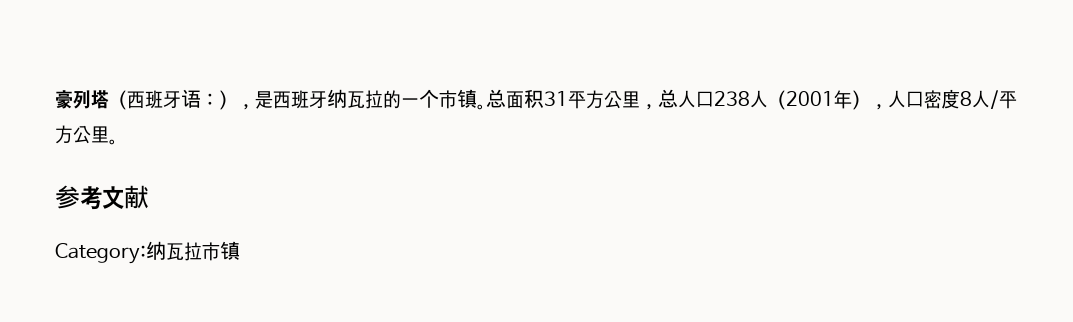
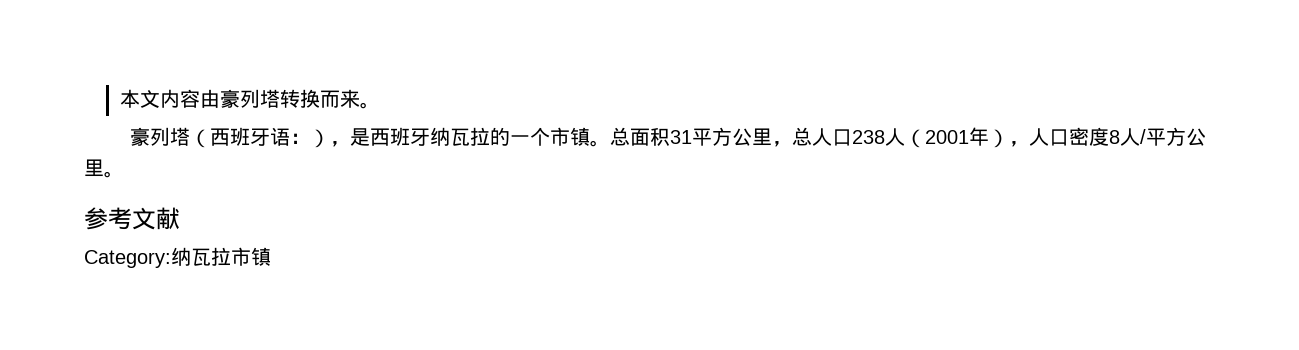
(55, 99) none -> [119,89,380,109] 本文内容由豪列塔转换而来。 //

